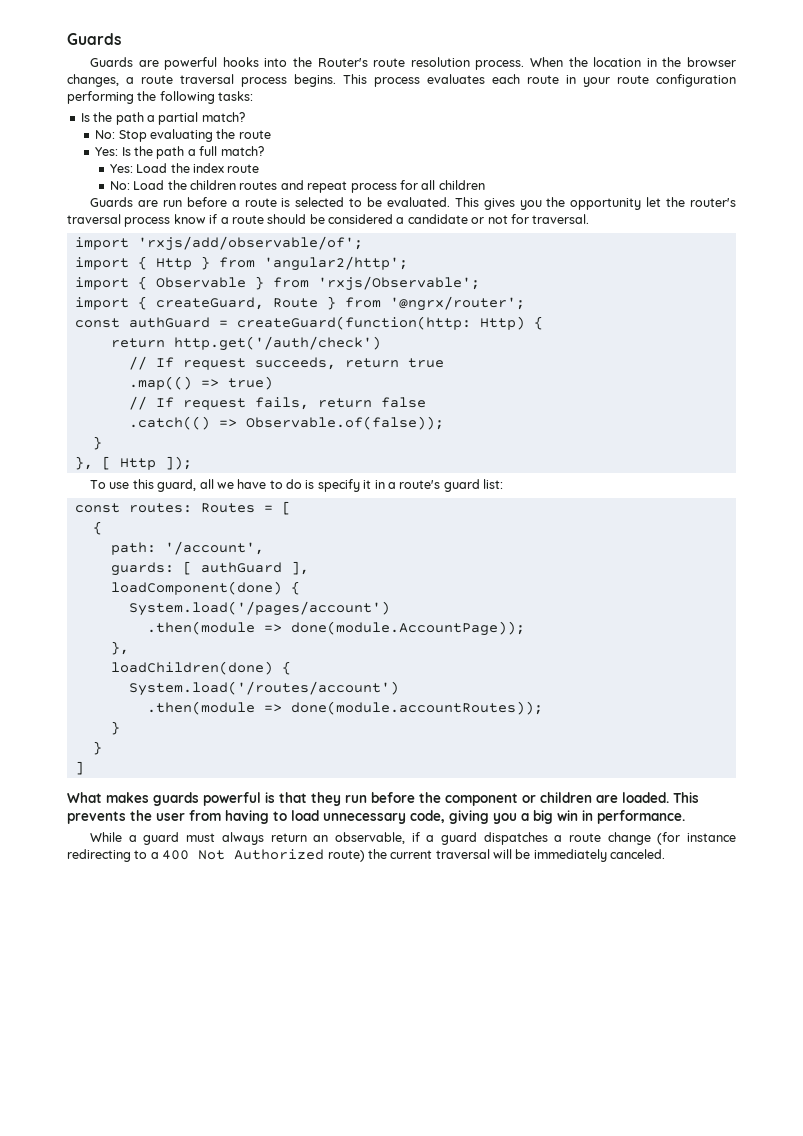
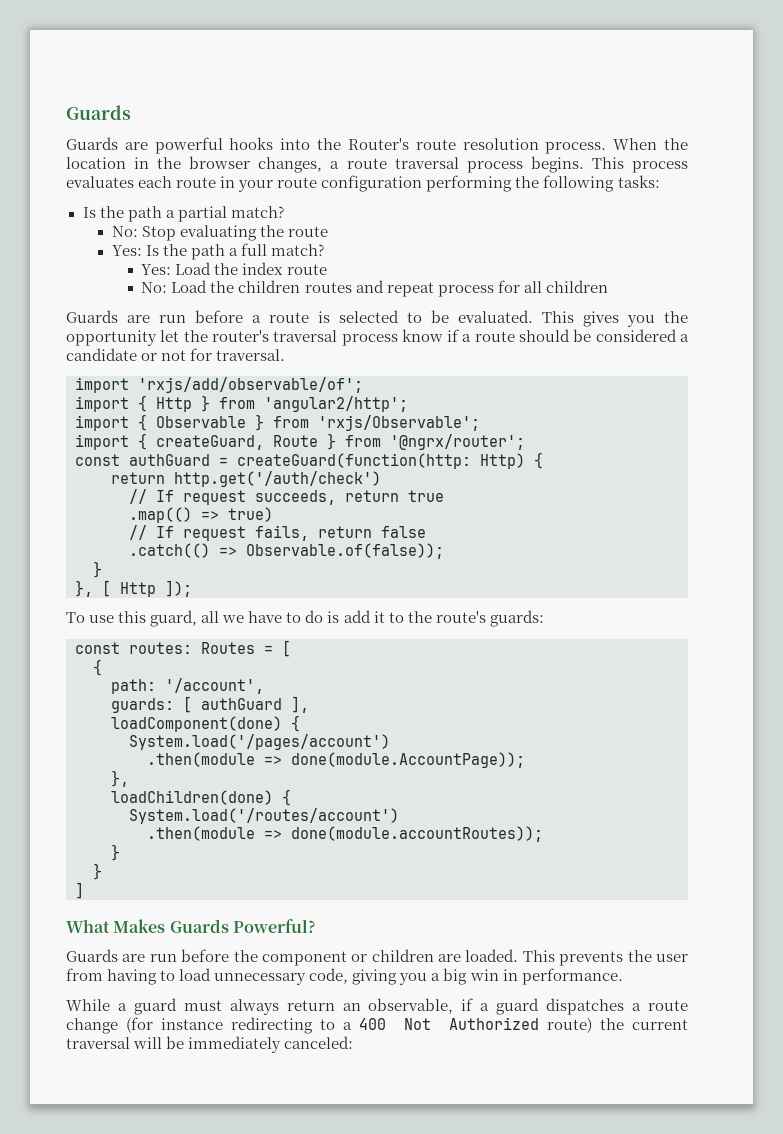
[317,479,504,492] specify it in a route's guard list: -> [343,610,544,627] add it to the route's guards:
[106,792,341,806] makes guards powerful is that they -> [113,919,316,933] [66,949,146,962] Makes Guards Powerful? // Guards are
[610,849,666,859] canceled. -> [284,1036,354,1049] canceled:

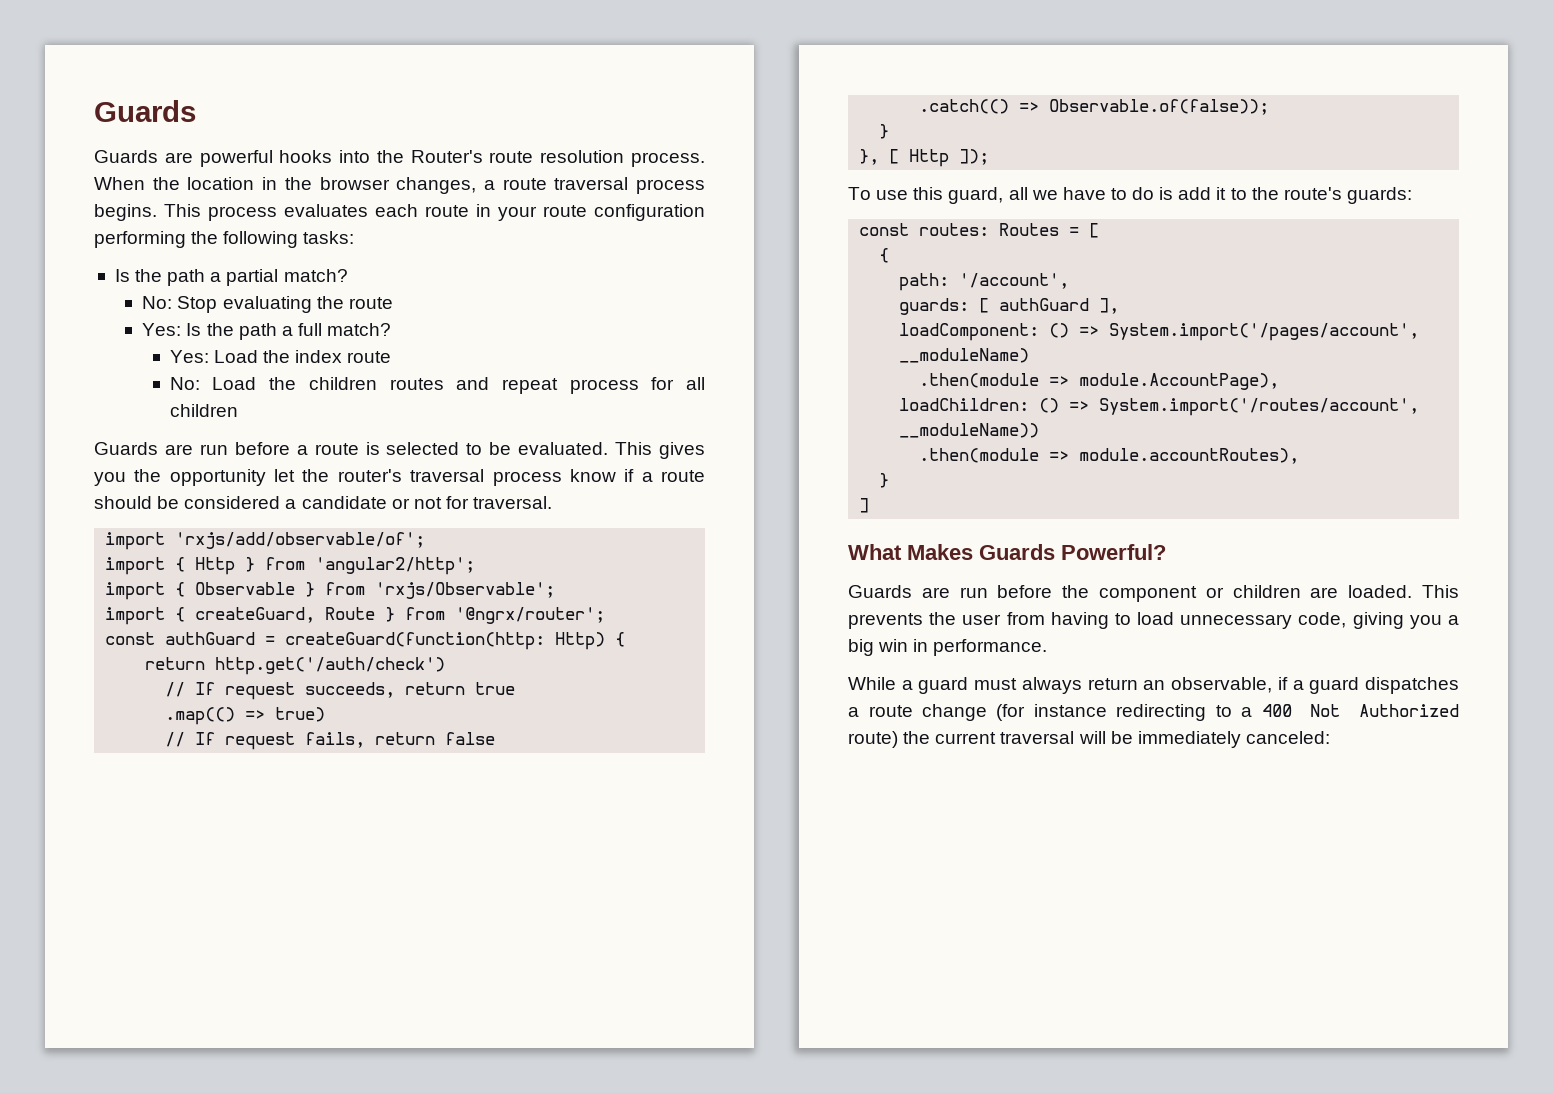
[111,715,300,732] [129,734,390,750] [147,752,525,768] [111,770,129,787] [111,789,291,806] [129,808,399,824] [147,826,543,842] [111,844,120,861] loadComponent(done) { // System.load('/pages/account') // .then(module => done(module.AccountPage)); // }, // loadChildren(done) { // System.load('/routes/account') // .then(module => done(module.accountRoutes)); // } -> [899,323,1420,341] [899,348,1030,363] [919,373,1280,390] [899,398,1420,416] [899,423,1040,438] [919,448,1300,464] loadComponent: () => System.import('/pages/account', __moduleName) // .then(module => module.AccountPage), // loadChildren: () => System.import('/routes/account', __moduleName)) // .then(module => module.accountRoutes),

